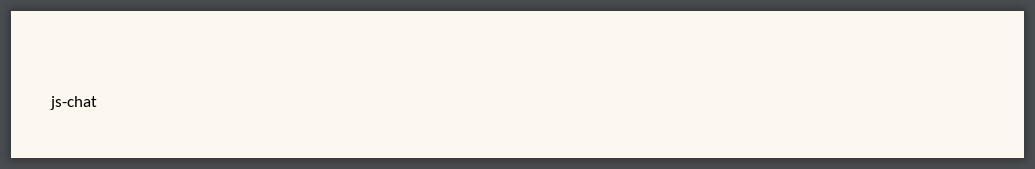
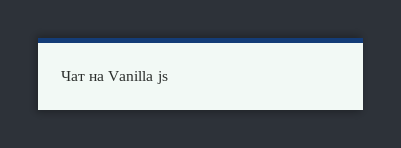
[50,96,97,110] js-chat -> [61,71,168,84] Чат на Vanilla js

